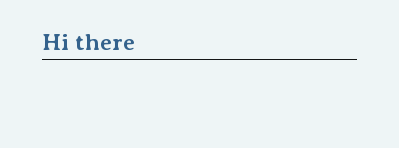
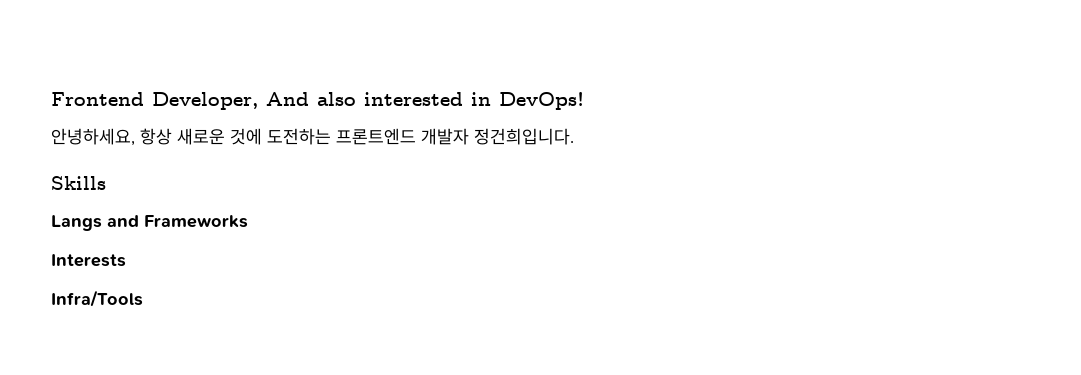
[42,34,136,50] Hi there -> [51,92,584,110] [51,128,574,146] [51,176,106,190] [51,215,248,231] [51,254,126,267] [51,290,143,307] Frontend Developer, And also interested in DevOps! // 안녕하세요, 항상 새로운 것에 도전하는 프론트엔드 개발자 정건희입니다. // Skills // Langs and Frameworks // Interests // Infra/Tools

